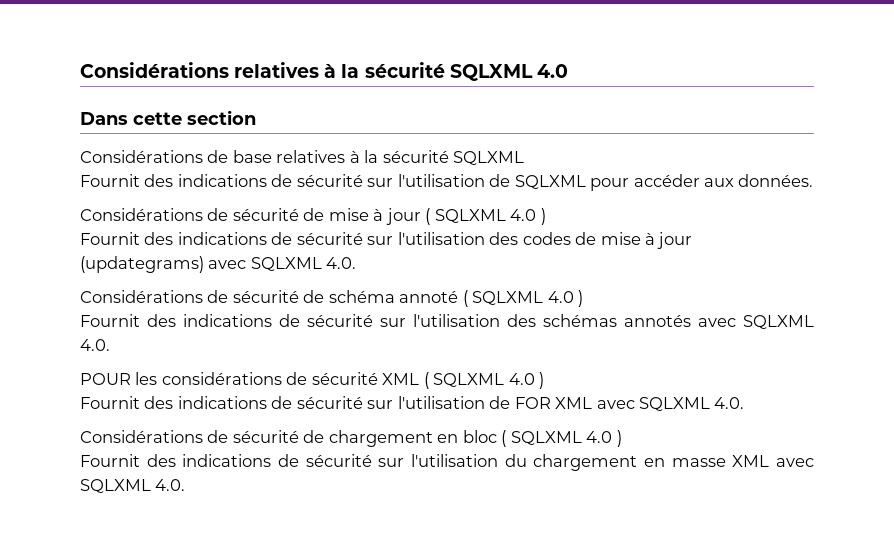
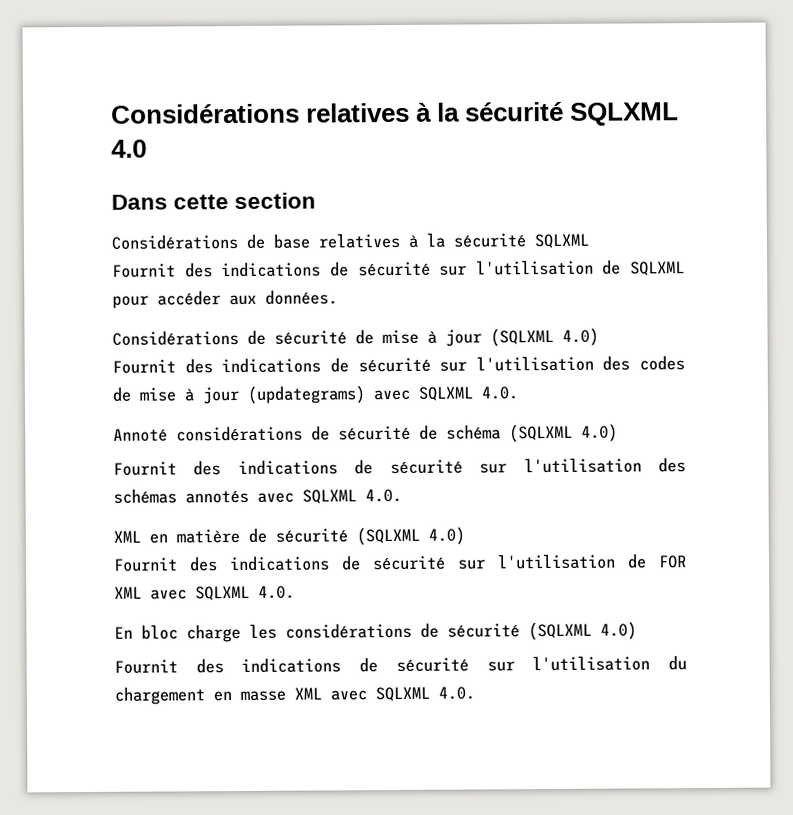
[425,208,546,225] ( SQLXML 4.0 ) -> [490,327,599,347] (SQLXML 4.0)
[80,290,203,303] Considérations -> [113,425,303,442] Annoté considérations
[399,290,584,307] annoté ( SQLXML 4.0 ) -> [509,423,618,443] (SQLXML 4.0)
[80,372,545,389] POUR les considérations de sécurité XML ( SQLXML 4.0 ) -> [113,526,465,546] XML en matière de sécurité (SQLXML 4.0)
[80,430,622,447] Considérations de sécurité de chargement en bloc ( SQLXML 4.0 ) -> [114,621,637,643] En bloc charge les considérations de sécurité (SQLXML 4.0)

